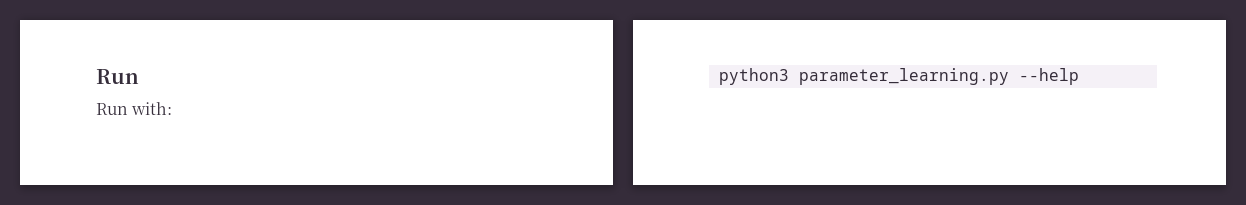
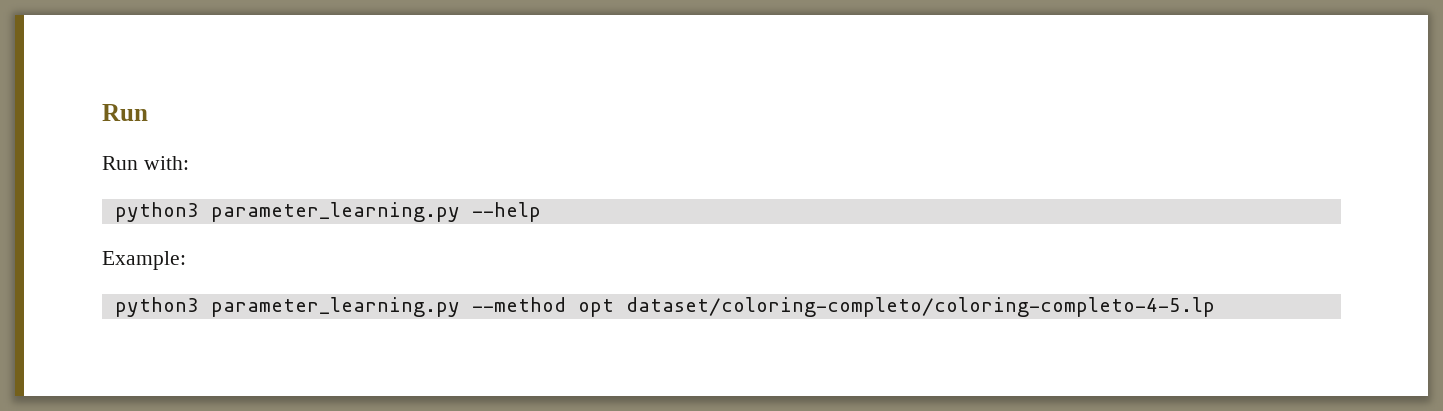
(1079, 76) none -> [102,251,186,270] [114,297,1215,317] // Example: // python3 parameter_learning.py --method opt dataset/coloring-completo/coloring-completo-4-5.lp

